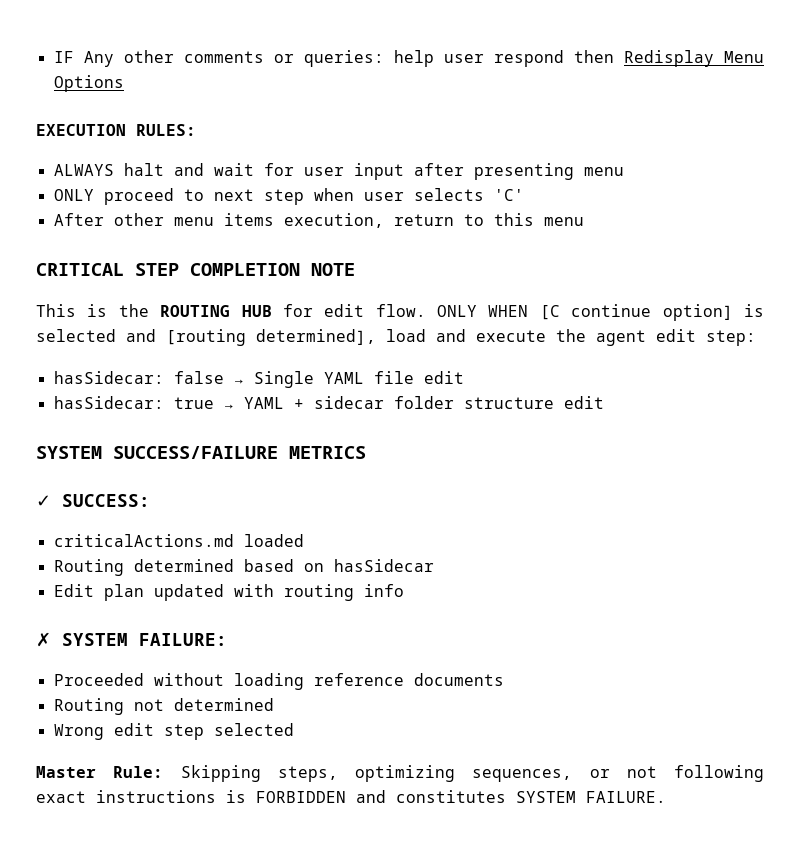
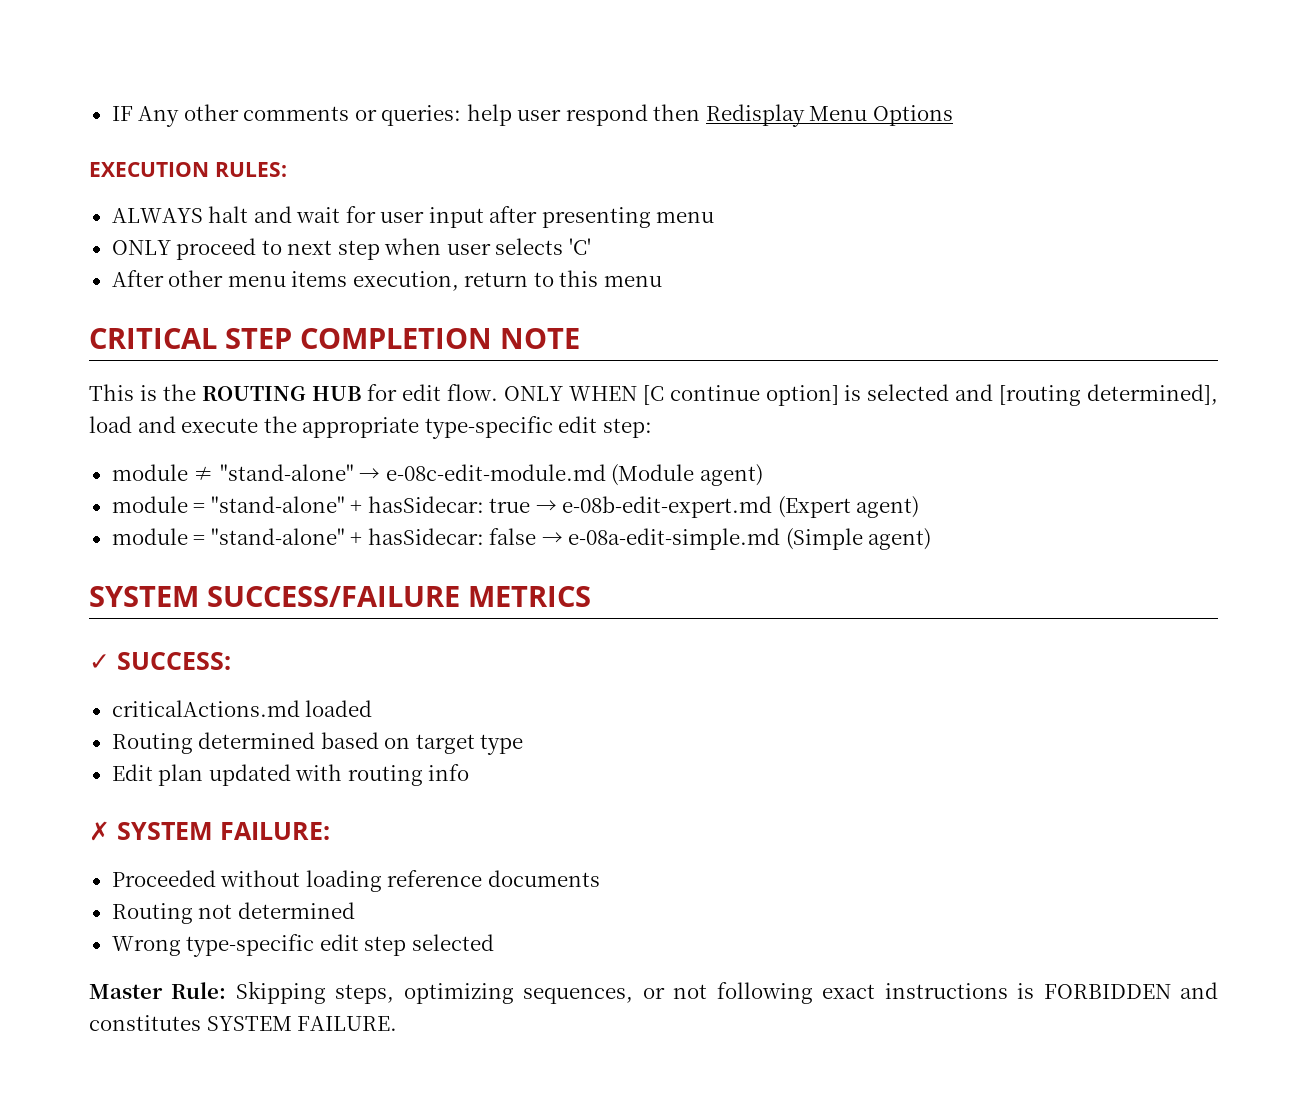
[596,330,646,346] agent -> [302,416,553,439] appropriate type-specific
[53,371,464,388] [53,396,604,409] hasSidecar: false → Single YAML file edit // hasSidecar: true → YAML + sidecar folder structure edit -> [111,464,763,486] [111,496,920,518] [111,528,932,550] module ≠ "stand-alone" → e-08c-edit-module.md (Module agent) // module = "stand-alone" + hasSidecar: true → e-08b-edit-expert.md (Expert agent) // module = "stand-alone" + hasSidecar: false → e-08a-edit-simple.md (Simple agent)
[333,559,434,572] hasSidecar -> [415,734,524,755] target type
(104, 732) none -> [186,934,315,957] type-specific

